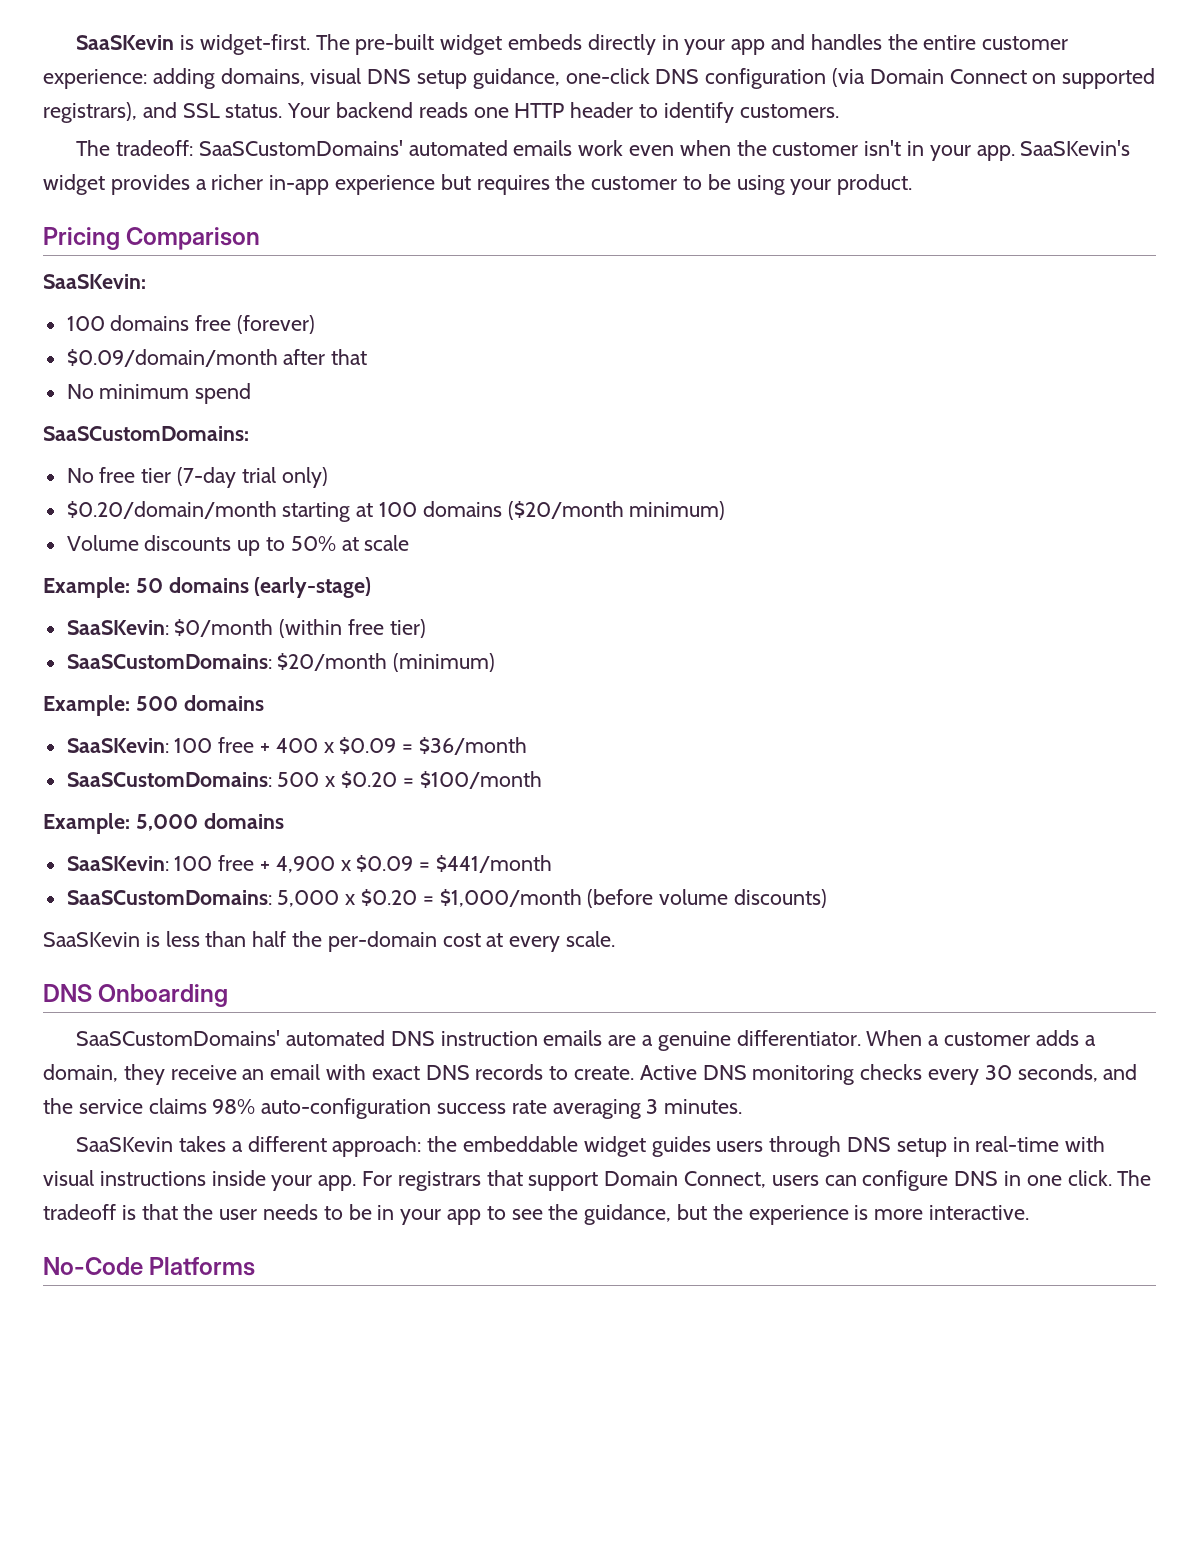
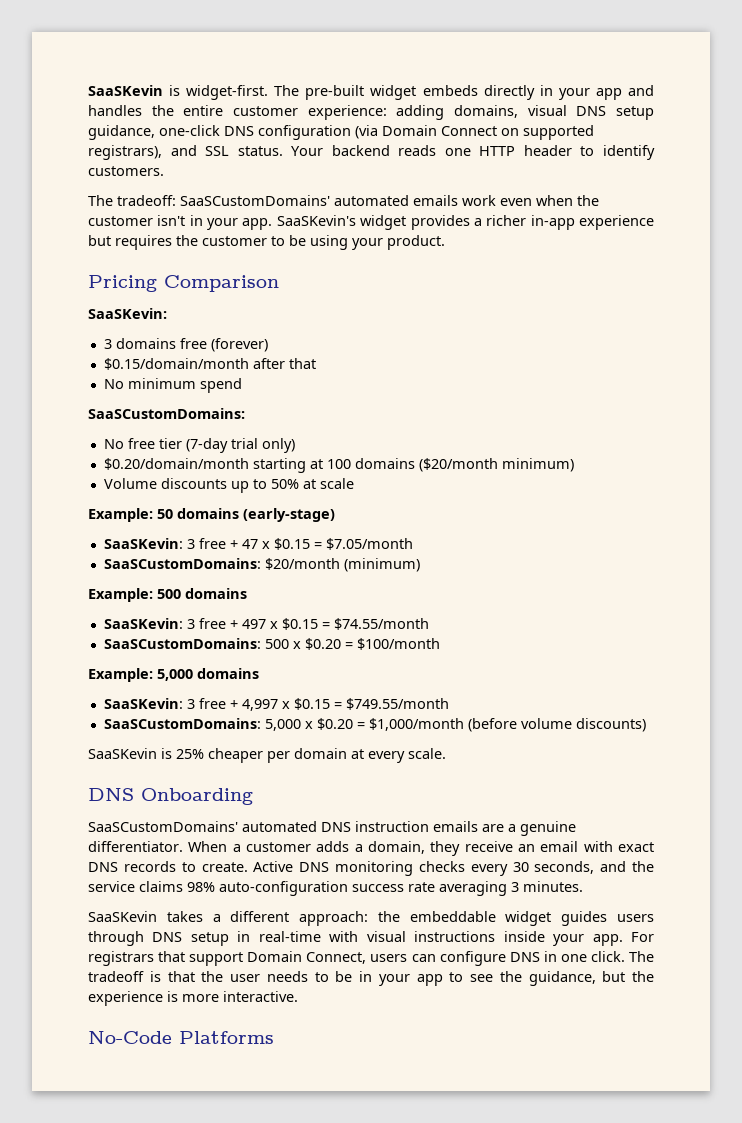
[66,316,105,331] 100 -> [103,339,112,349] 3
[66,349,278,367] $0.09/domain/month -> [103,358,249,370] $0.15/domain/month
[174,619,426,638] $0/month (within free tier) -> [186,538,413,550] 3 free + 47 x $0.15 = $7.05/month
[174,737,528,755] 100 free + 400 x $0.09 = $36/month -> [186,618,429,630] 3 free + 497 x $0.15 = $74.55/month
[174,855,553,873] 100 free + 4,900 x $0.09 = $441/month -> [186,698,449,711] 3 free + 4,997 x $0.15 = $749.55/month
[165,931,481,952] less than half the per-domain cost -> [176,748,347,763] 25% cheaper per domain

